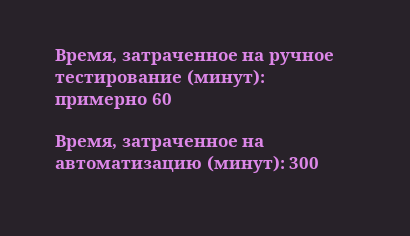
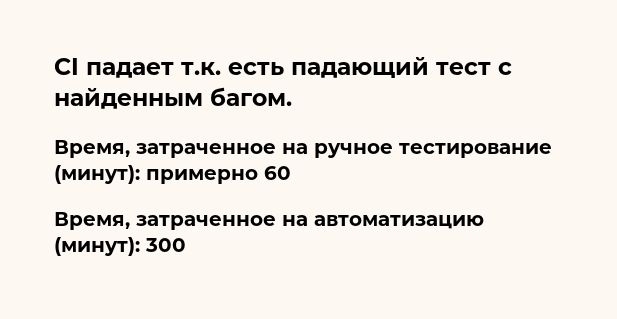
(55, 57) none -> [54,57,512,78] [54,87,292,109] CI падает т.к. есть падающий тест с найденным багом. //

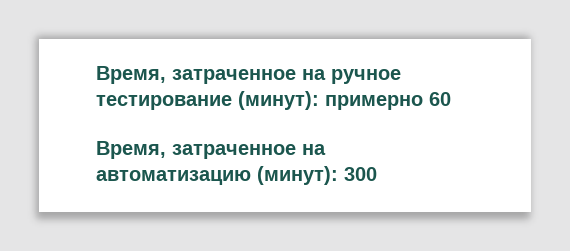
[54,57,512,78] [54,87,292,109] CI падает т.к. есть падающий тест с найденным багом. // -> (96, 75) none

